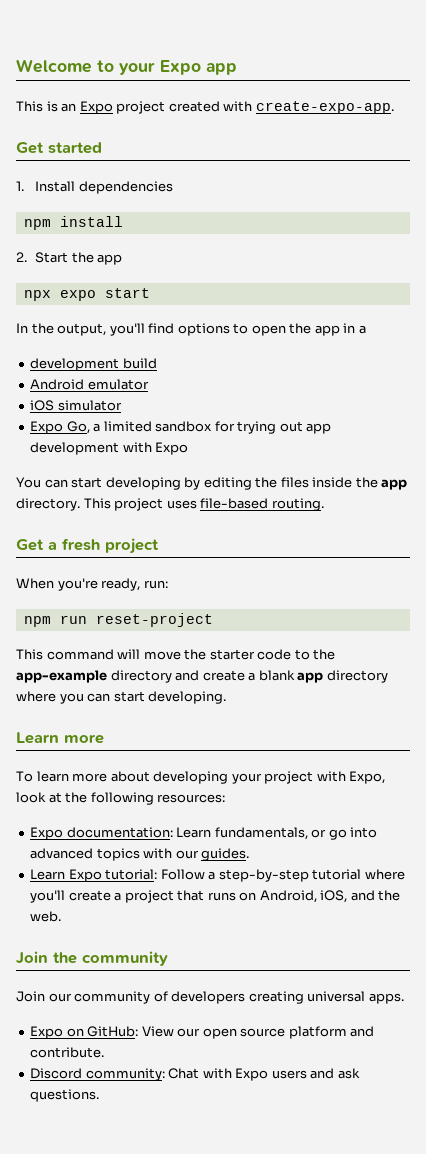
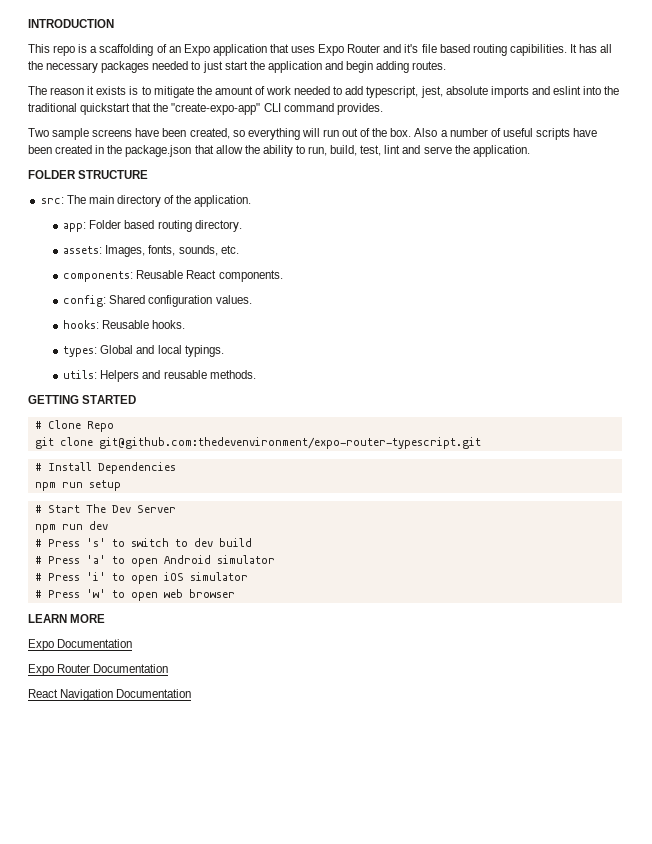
[16,59,237,75] [16,101,394,114] [16,142,102,154] [16,181,173,194] [23,216,123,230] [16,252,123,265] [23,288,150,301] [16,323,366,336] [30,358,157,371] [30,379,149,390] [30,400,122,411] [30,421,332,434] [30,442,189,455] [16,477,408,490] [16,498,324,511] [16,538,159,554] [16,578,168,591] [23,613,213,627] [16,649,336,660] [16,670,388,683] [16,691,227,704] [16,732,104,744] [16,771,386,784] [16,792,226,805] [30,827,378,840] [30,848,250,861] [30,869,405,882] [30,890,401,903] [30,911,62,922] [16,951,168,966] [16,991,404,1004] [30,1026,375,1039] [30,1047,105,1058] [30,1068,360,1081] [30,1089,100,1102] Welcome to your Expo app // This is an Expo project created with create-expo-app. // Get started // 1. Install dependencies // npm install // 2. Start the app // npx expo start // In the output, you'll find options to open the app in a // development build // Android emulator // iOS simulator // Expo Go, a limited sandbox for trying out app development with Expo // You can start developing by editing the files inside the app directory. This project uses file-based routing. // Get a fresh project // When you're ready, run: // npm run reset-project // This command will move the starter code to the app-example directory and create a blank app directory where you can start developing. // Learn more // To learn more about developing your project with Expo, look at the following resources: // Expo documentation: Learn fundamentals, or go into advanced topics with our guides. // Learn Expo tutorial: Follow a step-by-step tutorial where you'll create a project that runs on Android, iOS, and the web. // Join the community // Join our community of developers creating universal apps. // Expo on GitHub: View our open source platform and contribute. // Discord community: Chat with Expo users and ask questions. -> [28,19,114,28] [28,44,613,56] [28,61,447,73] [28,86,620,98] [28,103,383,115] [28,128,598,140] [28,145,530,157] [28,170,149,179] [40,195,252,207] [63,220,242,232] [63,245,239,257] [63,270,283,282] [63,295,252,307] [63,320,186,329] [63,345,224,357] [63,370,256,382] [28,395,137,404] [34,420,114,432] [34,437,481,449] [34,462,176,474] [34,480,121,491] [34,504,176,513] [34,521,108,533] [34,538,252,547] [34,555,275,567] [34,572,248,584] [34,589,235,601] [28,614,106,623] [28,639,133,651] [28,664,169,676] [28,689,192,701] INTRODUCTION // This repo is a scaffolding of an Expo application that uses Expo Router and it's file based routing capibilities. It has all the necessary packages needed to just start the application and begin adding routes. // The reason it exists is to mitigate the amount of work needed to add typescript, jest, absolute imports and eslint into the traditional quickstart that the "create-expo-app" CLI command provides. // Two sample screens have been created, so everything will run out of the box. Also a number of useful scripts have been created in the package.json that allow the ability to run, build, test, lint and serve the application. // FOLDER STRUCTURE // src: The main directory of the application. // app: Folder based routing directory. // assets: Images, fonts, sounds, etc. // components: Reusable React components. // config: Shared configuration values. // hooks: Reusable hooks. // types: Global and local typings. // utils: Helpers and reusable methods. // GETTING STARTED // # Clone Repo // git clone git@github.com:thedevenvironment/expo-router-typescript.git // # Install Dependencies // npm run setup // # Start The Dev Server // npm run dev // # Press 's' to switch to dev build // # Press 'a' to open Android simulator // # Press 'i' to open iOS simulator // # Press 'w' to open web browser // LEARN MORE // Expo Documentation // Expo Router Documentation // React Navigation Documentation

